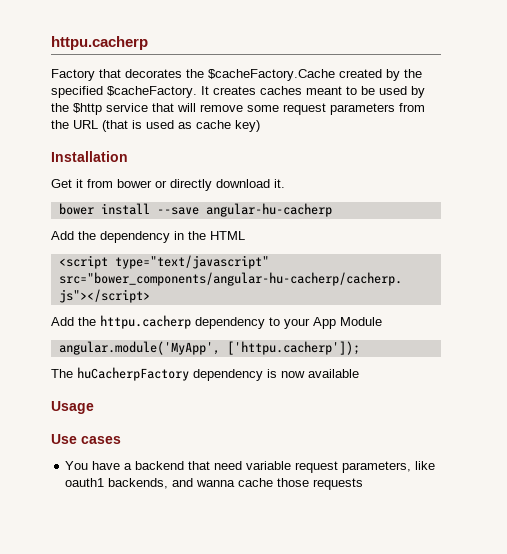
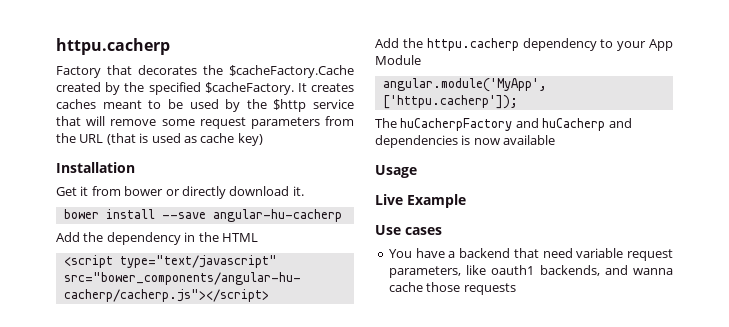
[193,369,263,381] dependency -> [515,118,632,131] [375,135,458,148] and huCacherp and dependencies
(94, 407) none -> [375,194,466,208] // Live Example

